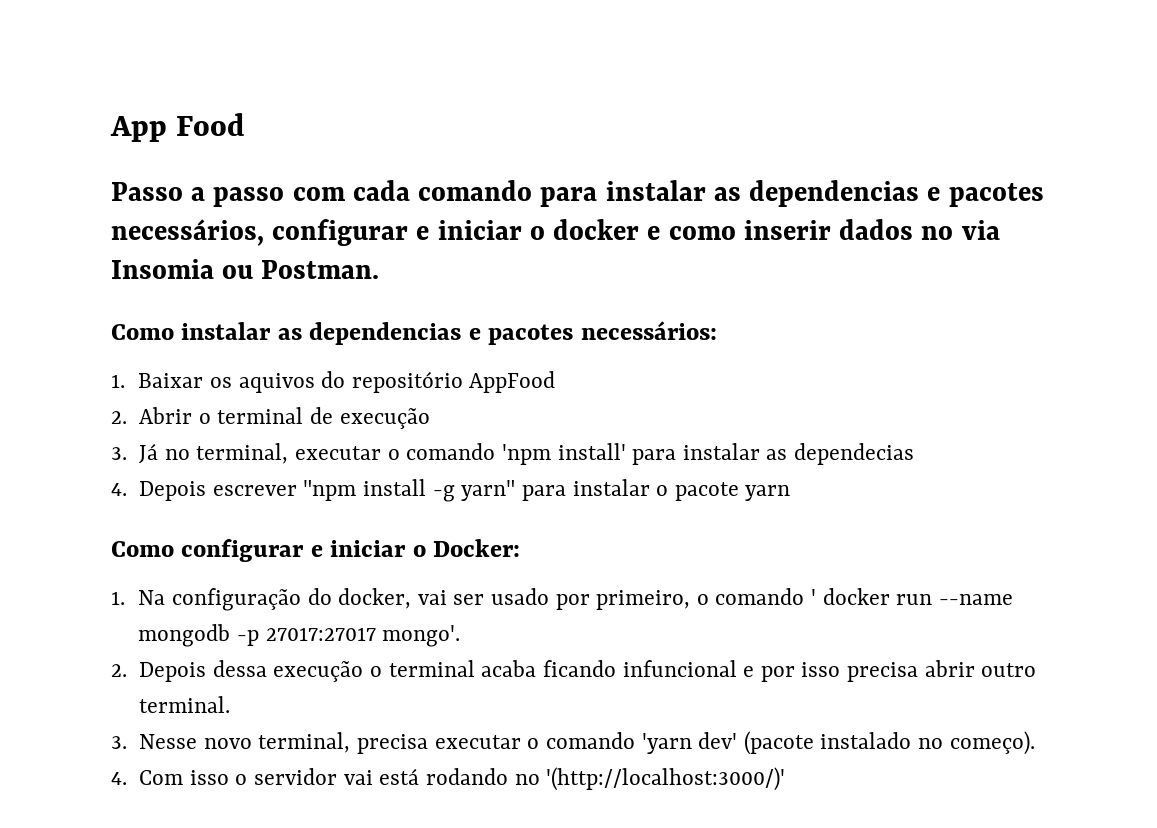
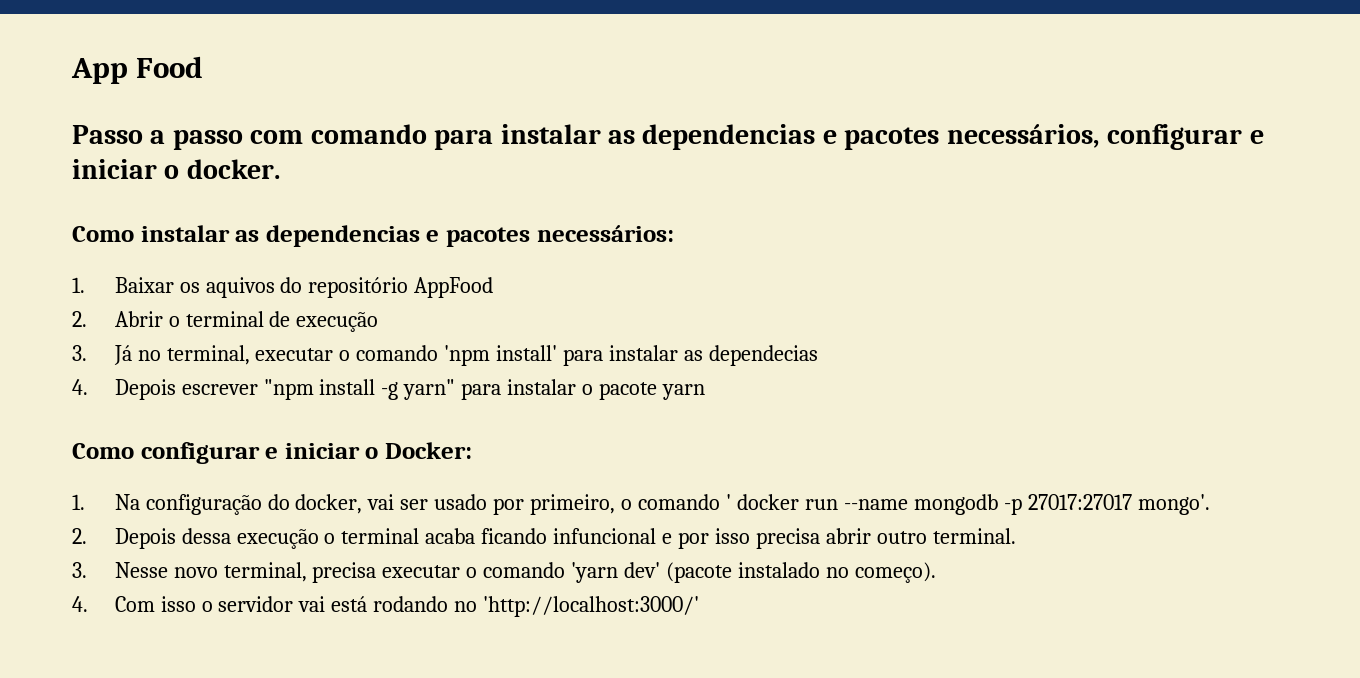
[352,180,410,201] cada -> (304, 137) none
[553,219,1000,240] [111,259,380,279] docker e como inserir dados no via Insomia ou Postman. -> [186,159,280,179] docker.
[546,767,786,791] '(http://localhost:3000/)' -> [483,596,700,617] 'http://localhost:3000/'

